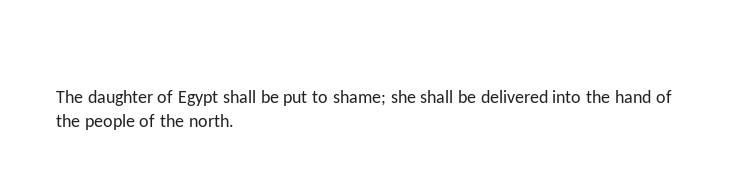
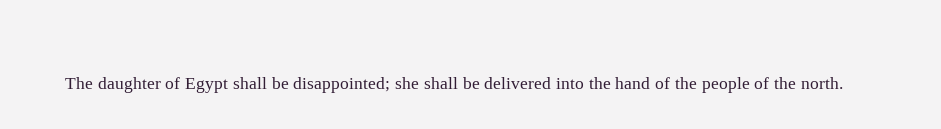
[283,90,386,106] put to shame; -> [293,77,391,93] disappointed;

